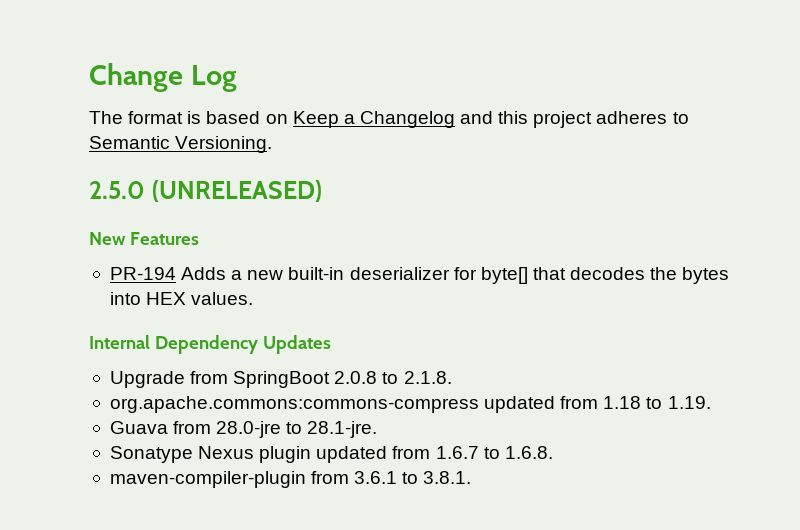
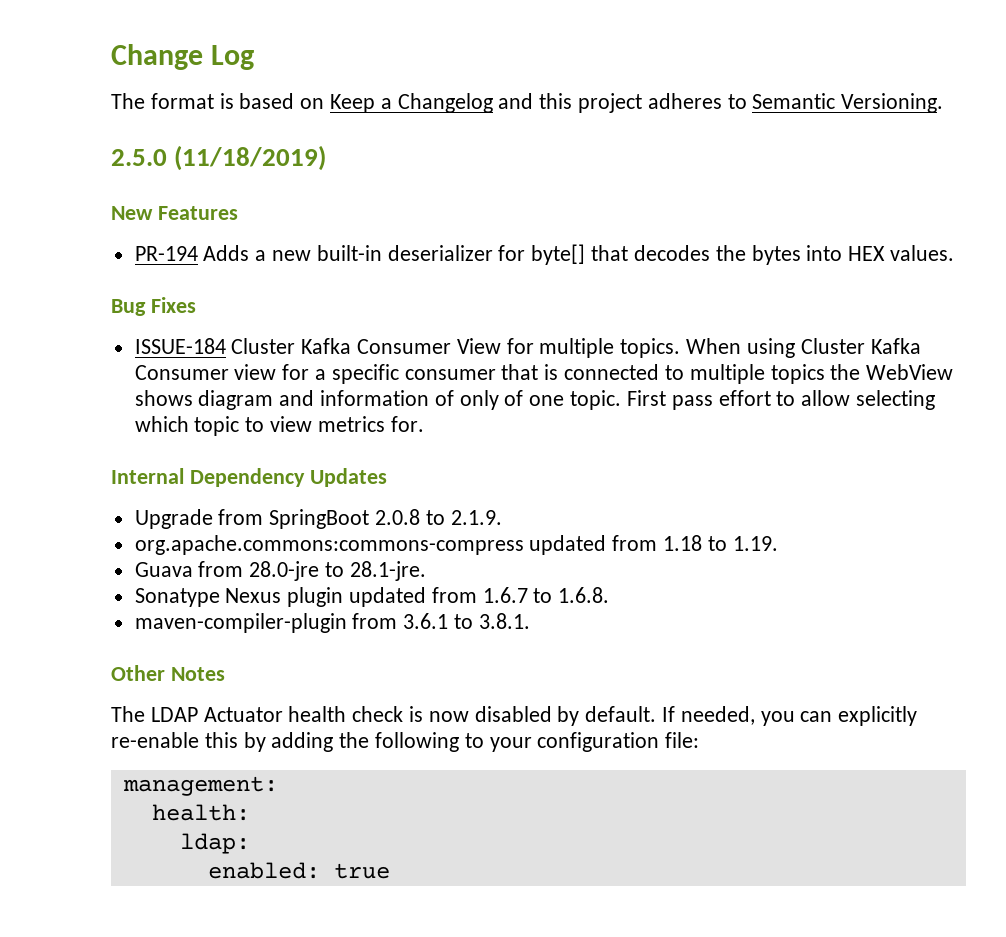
[151,180,322,202] (UNRELEASED) -> [174,145,327,171] (11/18/2019)
(254, 298) none -> [111,297,196,316] [134,338,921,358] [134,364,954,384] [134,390,935,410] [134,416,424,436] // Bug Fixes // ISSUE-184 Cluster Kafka Consumer View for multiple topics. When using Cluster Kafka Consumer view for a specific consumer that is connected to multiple topics the WebView shows diagram and information of only of one topic. First pass effort to allow selecting which topic to view metrics for.
[403,371,452,384] 2.1.8. -> [450,510,502,525] 2.1.9.
(472, 477) none -> [111,665,225,681] [111,706,918,726] [111,732,700,752] [122,776,278,796] [151,804,250,821] [179,833,250,854] [207,862,390,879] // Other Notes // The LDAP Actuator health check is now disabled by default. If needed, you can explicitly re-enable this by adding the following to your configuration file: // management: // health: // ldap: // enabled: true

